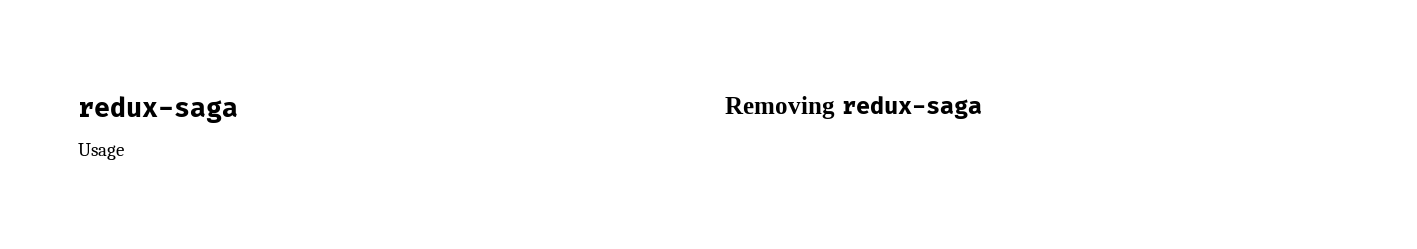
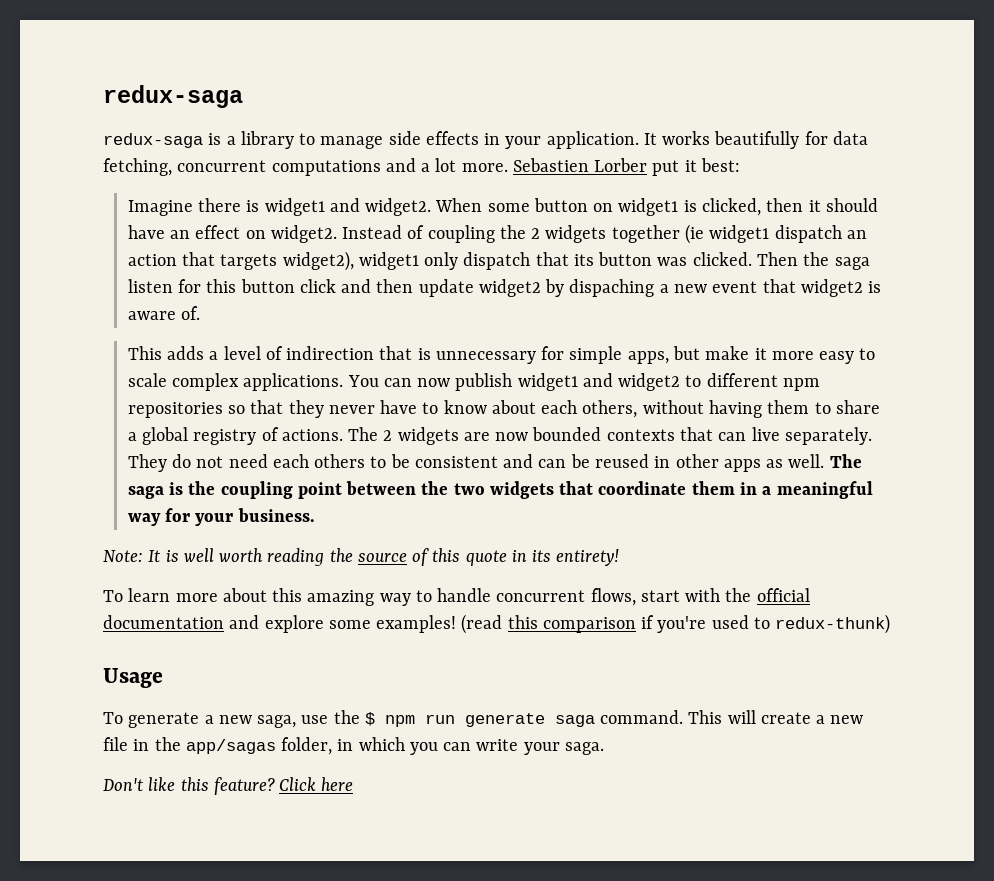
[78,143,124,160] [725,96,982,119] Usage // Removing redux-saga -> [103,131,868,149] [103,158,740,176] [127,198,878,216] [127,224,867,244] [127,251,870,271] [127,279,882,297] [127,306,201,320] [127,346,876,364] [127,373,820,391] [127,400,880,418] [127,427,872,445] [127,454,862,472] [127,481,873,499] [127,508,315,526] [103,548,620,566] [103,588,810,606] [103,614,891,634] [103,668,163,688] [103,710,864,728] [103,737,604,755] [103,777,354,795] redux-saga is a library to manage side effects in your application. It works beautifully for data fetching, concurrent computations and a lot more. Sebastien Lorber put it best: // Imagine there is widget1 and widget2. When some button on widget1 is clicked, then it should have an effect on widget2. Instead of coupling the 2 widgets together (ie widget1 dispatch an action that targets widget2), widget1 only dispatch that its button was clicked. Then the saga listen for this button click and then update widget2 by dispaching a new event that widget2 is aware of. // This adds a level of indirection that is unnecessary for simple apps, but make it more easy to scale complex applications. You can now publish widget1 and widget2 to different npm repositories so that they never have to know about each others, without having them to share a global registry of actions. The 2 widgets are now bounded contexts that can live separately. They do not need each others to be consistent and can be reused in other apps as well. The saga is the coupling point between the two widgets that coordinate them in a meaningful way for your business. // Note: It is well worth reading the source of this quote in its entirety! // To learn more about this amazing way to handle concurrent flows, start with the official documentation and explore some examples! (read this comparison if you're used to redux-thunk) // Usage // To generate a new saga, use the $ npm run generate saga command. This will create a new file in the app/sagas folder, in which you can write your saga. // Don't like this feature? Click here

